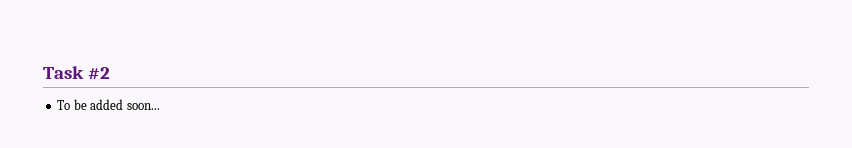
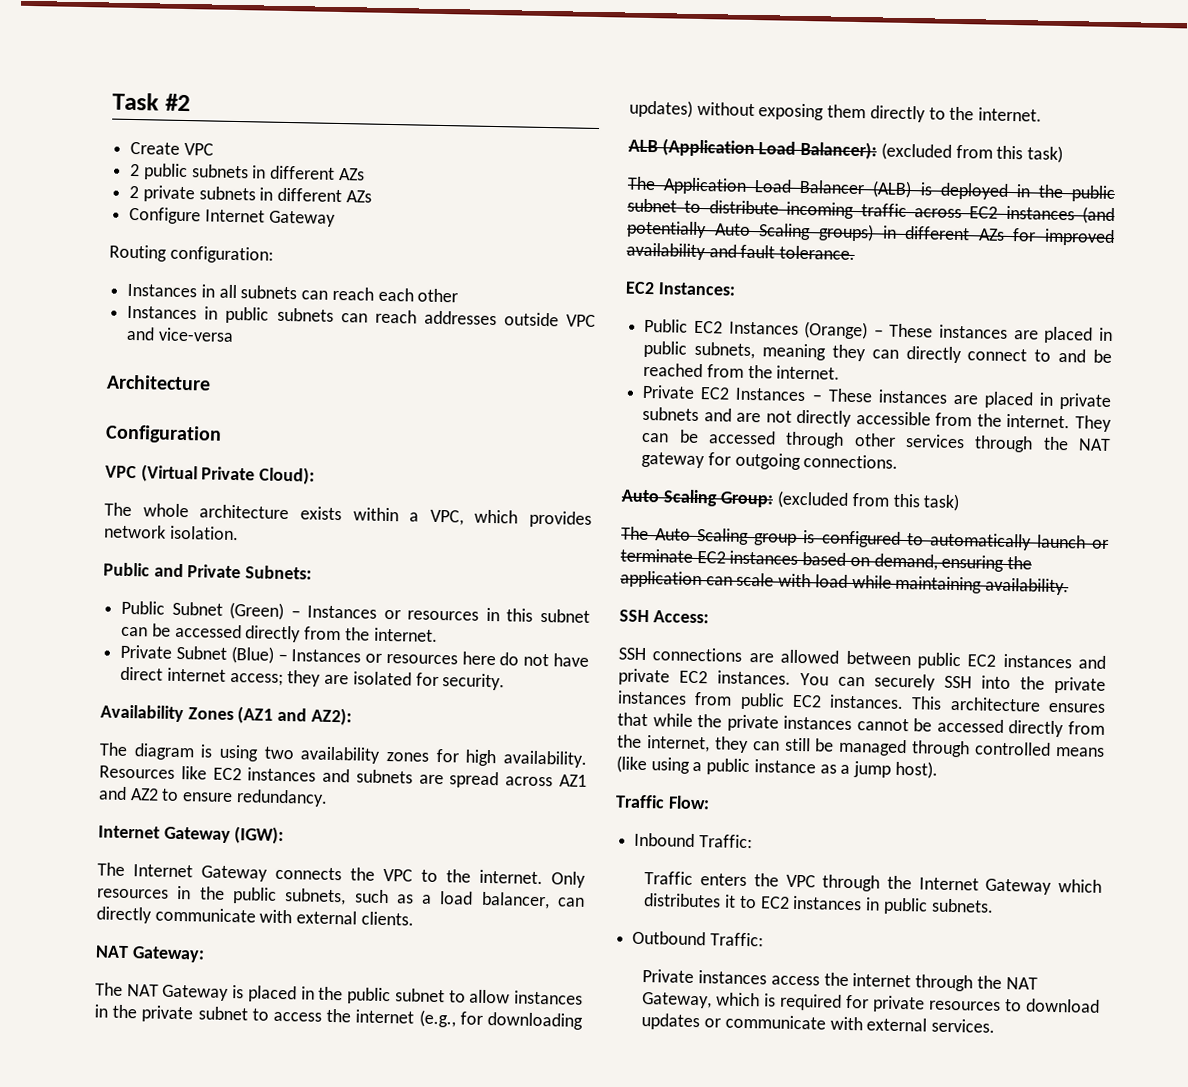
[57,99,160,110] To be added soon... -> [130,141,214,156] [130,163,365,181] [129,185,372,203] [129,206,336,227] [109,244,274,264] [127,283,459,303] [127,305,596,327] [126,326,234,342] [106,374,211,391] [105,424,222,444] [105,464,316,485] [104,502,592,528] [104,524,239,541] [103,562,313,580] [121,600,590,623] [121,623,438,643] [120,644,589,667] [120,666,506,691] [100,704,352,726] [99,742,587,768] [99,765,587,789] [98,786,328,807] [98,825,285,845] [97,862,586,888] [97,885,585,910] [96,906,414,926] [95,945,205,963] [95,982,583,1005] [94,1004,583,1030] [629,99,1043,123] [628,138,1064,164] [627,176,1116,203] [627,198,1115,225] [626,220,1115,247] [626,242,856,261] [625,281,736,296] [644,318,1113,344] [643,340,1112,364] [643,362,841,380] [642,384,1111,410] [642,406,1112,432] [641,429,1111,453] [641,451,899,470] [621,489,961,512] [621,526,1109,551] [620,548,1033,572] [620,570,1070,596] [619,609,709,624] [618,647,1106,670] [618,668,1106,694] [617,690,1105,713] [617,712,1105,738] [617,734,1105,758] [616,755,938,779] [615,794,710,810] [634,832,753,849] [644,871,1102,895] [643,893,994,915] [632,930,764,947] [642,969,1038,992] [642,992,1100,1013] [641,1013,996,1033] Create VPC // 2 public subnets in different AZs // 2 private subnets in different AZs // Configure Internet Gateway // Routing configuration: // Instances in all subnets can reach each other // Instances in public subnets can reach addresses outside VPC and vice-versa // Architecture // Configuration // VPC (Virtual Private Cloud): // The whole architecture exists within a VPC, which provides network isolation. // Public and Private Subnets: // Public Subnet (Green) – Instances or resources in this subnet can be accessed directly from the internet. // Private Subnet (Blue) – Instances or resources here do not have direct internet access; they are isolated for security. // Availability Zones (AZ1 and AZ2): // The diagram is using two availability zones for high availability. Resources like EC2 instances and subnets are spread across AZ1 and AZ2 to ensure redundancy. // Internet Gateway (IGW): // The Internet Gateway connects the VPC to the internet. Only resources in the public subnets, such as a load balancer, can directly communicate with external clients. // NAT Gateway: // The NAT Gateway is placed in the public subnet to allow instances in the private subnet to access the internet (e.g., for downloading updates) without exposing them directly to the internet. // ALB (Application Load Balancer): (excluded from this task) // The Application Load Balancer (ALB) is deployed in the public subnet to distribute incoming traffic across EC2 instances (and potentially Auto Scaling groups) in different AZs for improved availability and fault tolerance. // EC2 Instances: // Public EC2 Instances (Orange) – These instances are placed in public subnets, meaning they can directly connect to and be reached from the internet. // Private EC2 Instances – These instances are placed in private subnets and are not directly accessible from the internet. They can be accessed through other services through the NAT gateway for outgoing connections. // Auto Scaling Group: (excluded from this task) // The Auto Scaling group is configured to automatically launch or terminate EC2 instances based on demand, ensuring the application can scale with load while maintaining availability. // SSH Access: // SSH connections are allowed between public EC2 instances and private EC2 instances. You can securely SSH into the private instances from public EC2 instances. This architecture ensures that while the private instances cannot be accessed directly from the internet, they can still be managed through controlled means (like using a public instance as a jump host). // Traffic Flow: // Inbound Traffic: // Traffic enters the VPC through the Internet Gateway which distributes it to EC2 instances in public subnets. // Outbound Traffic: // Private instances access the internet through the NAT Gateway, which is required for private resources to download updates or communicate with external services.

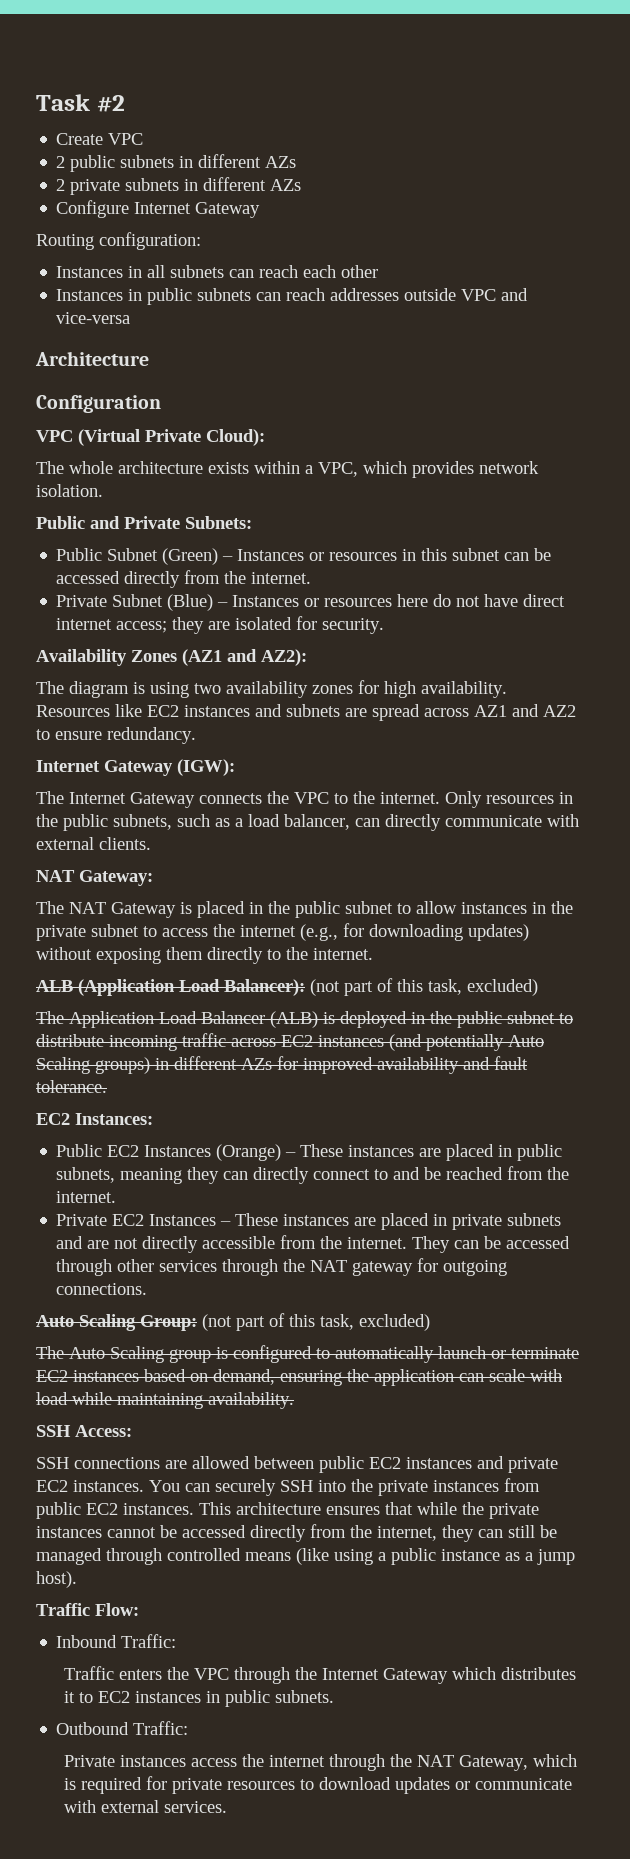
[880,142,1064,164] (excluded from this task) -> [310,978,538,996] (not part of this task, excluded)
[777,490,961,512] (excluded from this task) -> [202,1313,430,1331] (not part of this task, excluded)

